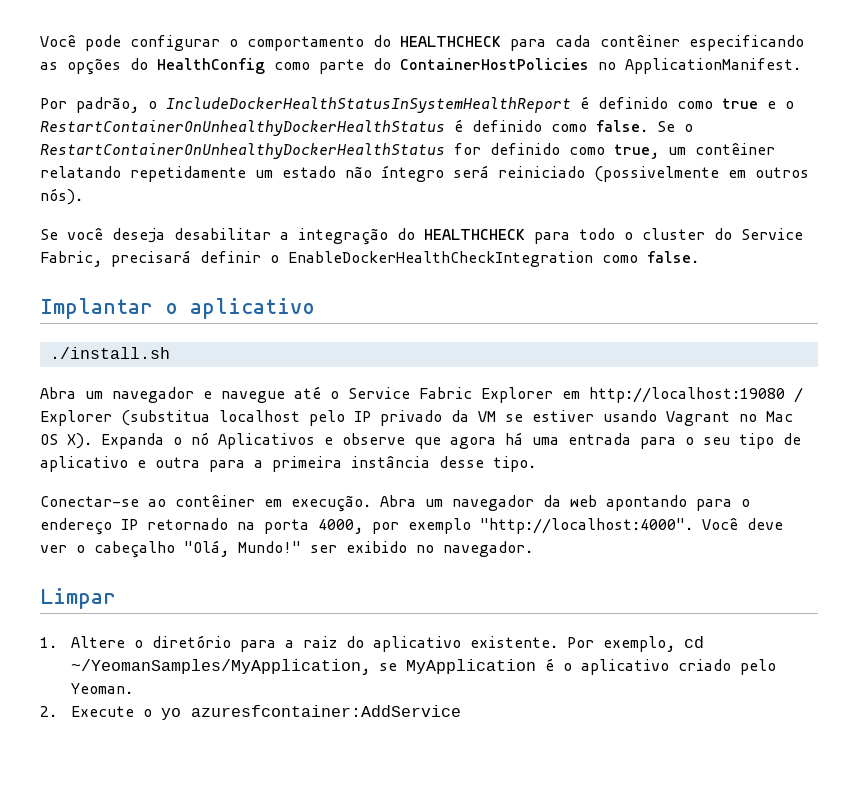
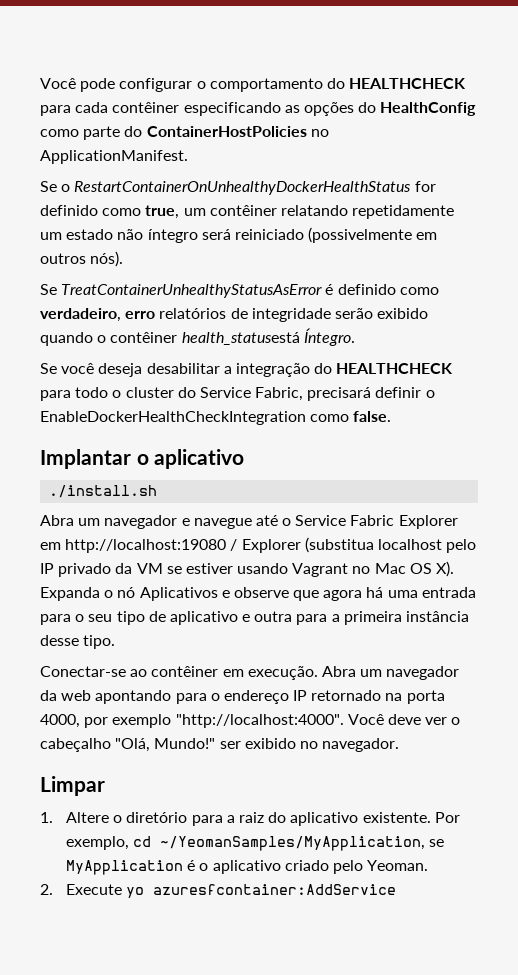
[40,96,794,113] [40,119,648,136] Por padrão, o IncludeDockerHealthStatusInSystemHealthReport é definido como true e o RestartContainerOnUnhealthyDockerHealthStatus é definido como false. -> (188, 157) none
(83, 196) none -> [40,284,439,298] [40,308,429,322] [40,328,355,346] // Se TreatContainerUnhealthyStatusAsError é definido como verdadeiro, erro relatórios de integridade serão exibido quando o contêiner health_statusestá Íntegro.
[142,709,152,717] o -> (123, 889) none

